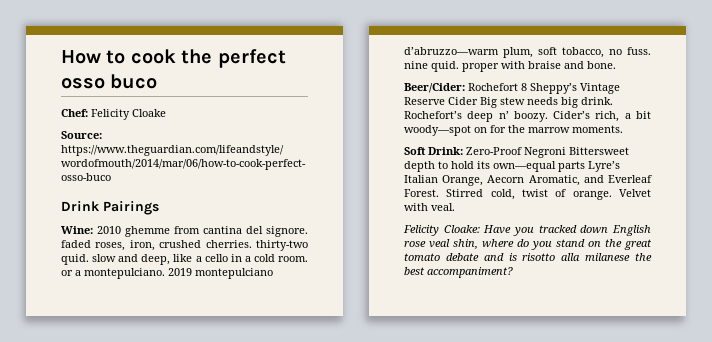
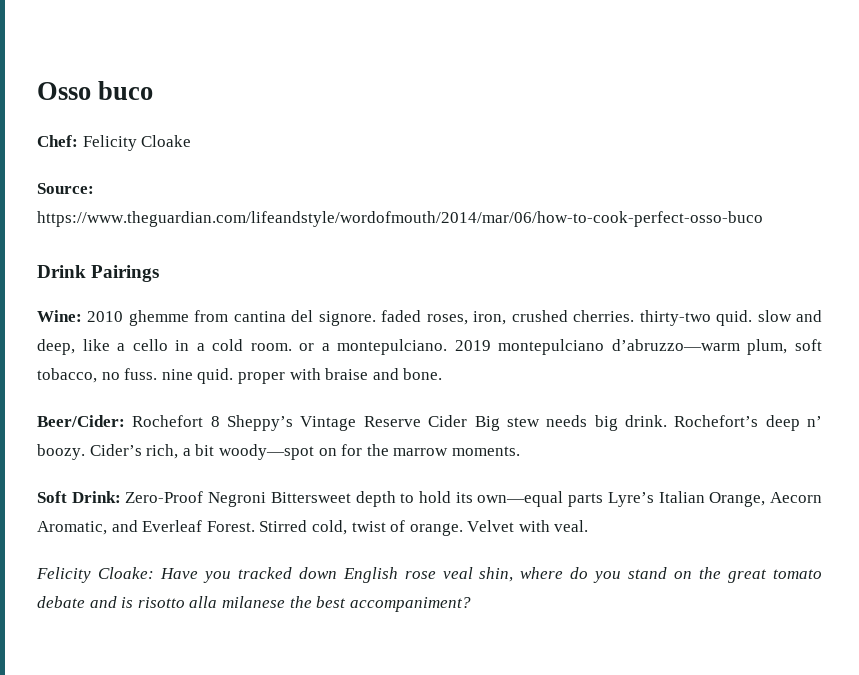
[61,49,286,68] [61,78,105,89] How to cook the perfect osso -> [37,82,91,100] Osso

